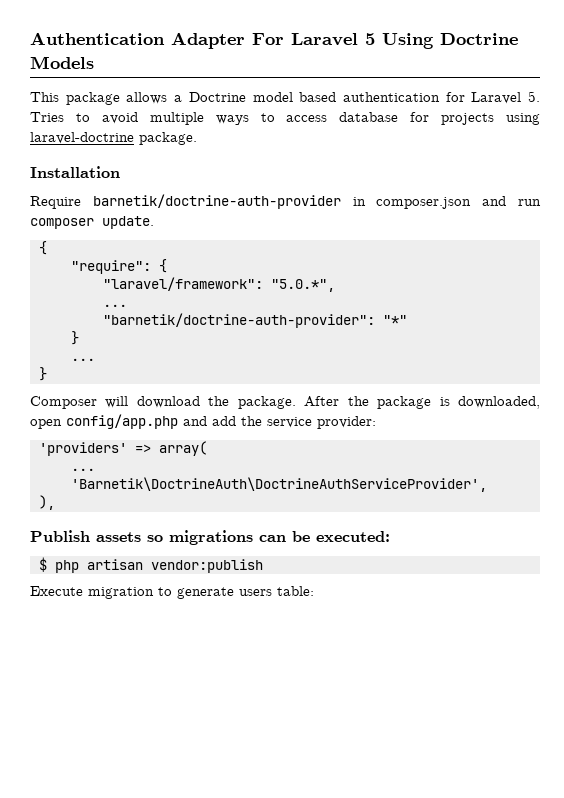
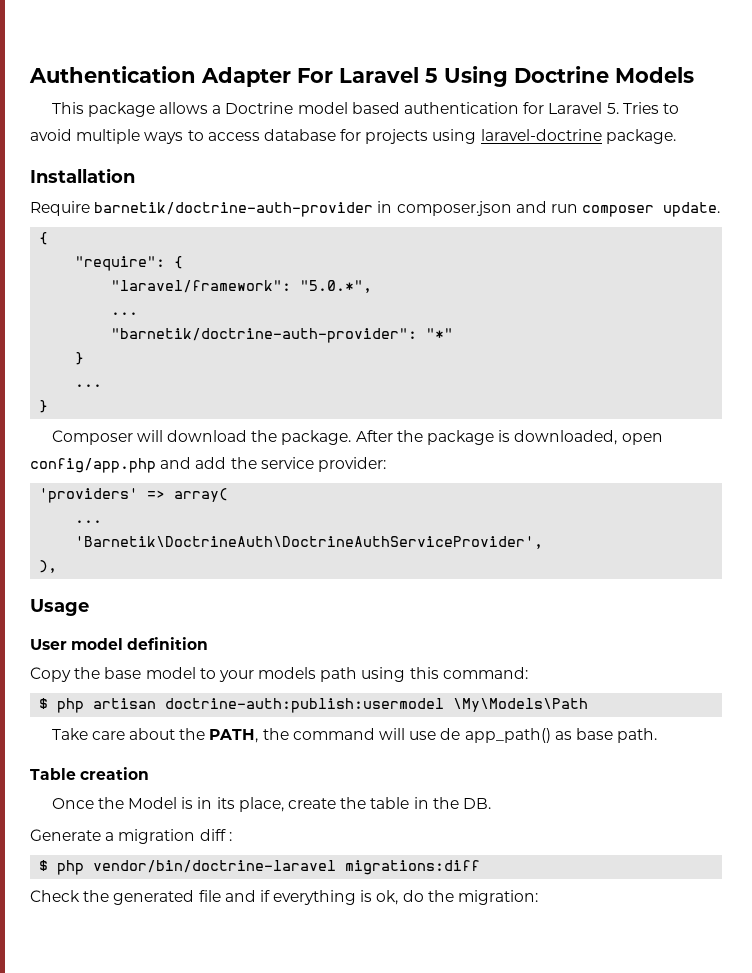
[30,530,390,545] [38,557,263,573] [30,586,314,599] Publish assets so migrations can be executed: // $ php artisan vendor:publish // Execute migration to generate users table: -> [30,599,89,616] [30,637,209,650] [30,667,528,682] [39,698,589,713] [51,728,658,743] [30,767,150,780] [51,797,491,812] [30,829,232,844] [39,860,481,875] [30,890,539,905] Usage // User model definition // Copy the base model to your models path using this command: // $ php artisan doctrine-auth:publish:usermodel \My\Models\Path // Take care about the PATH, the command will use de app_path() as base path. // Table creation // Once the Model is in its place, create the table in the DB. // Generate a migration diff : // $ php vendor/bin/doctrine-laravel migrations:diff // Check the generated file and if everything is ok, do the migration:

